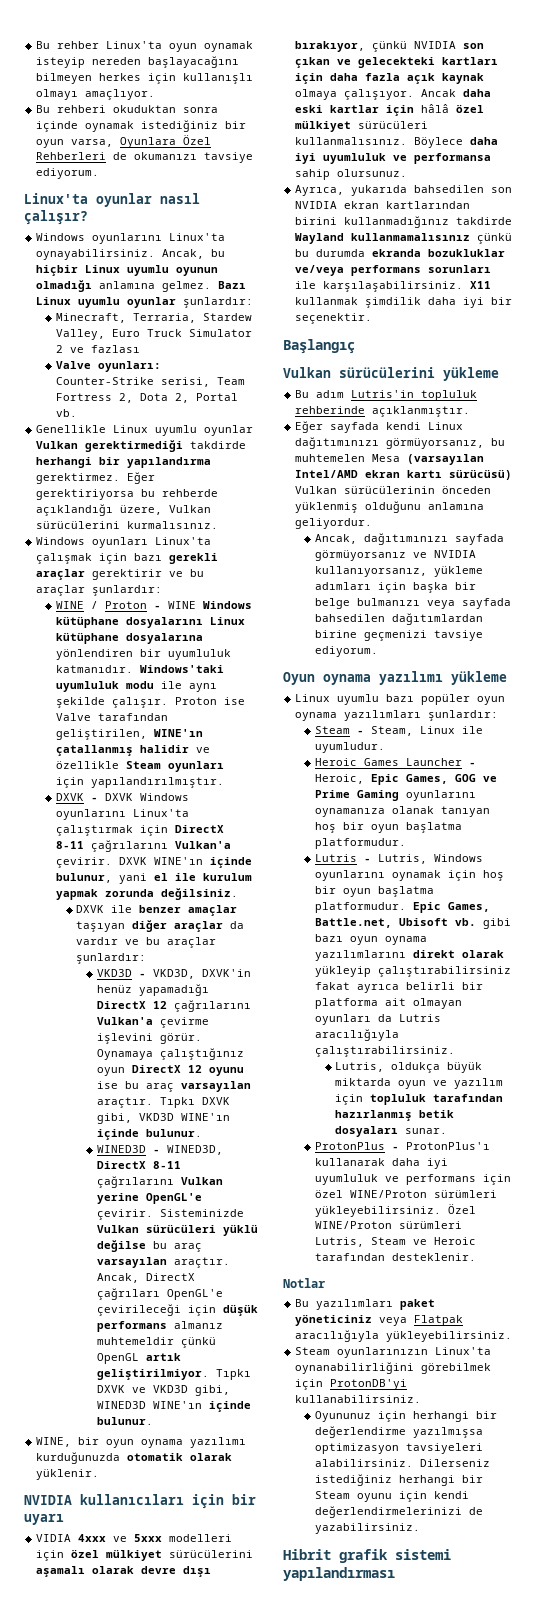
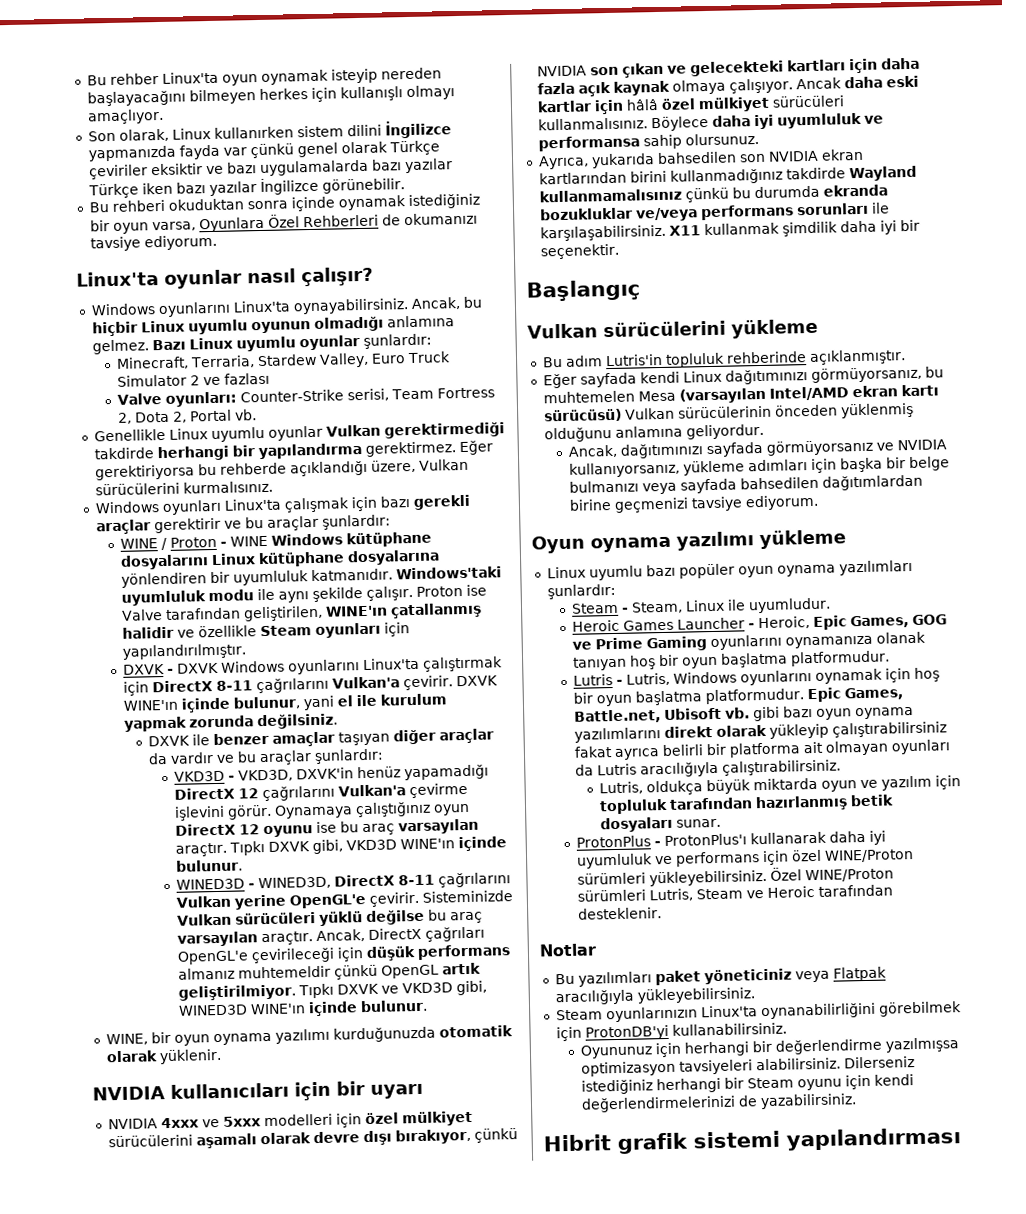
(156, 94) none -> [87,120,452,142] [87,140,440,162] [88,158,453,180] [87,177,405,199] // Son olarak, Linux kullanırken sistem dilini İngilizce yapmanızda fayda var çünkü genel olarak Türkçe çeviriler eksiktir ve bazı uygulamalarda bazı yazılar Türkçe iken bazı yazılar İngilizce görünebilir.
[36,1534,72,1542] VIDIA -> [107,1118,158,1130] NVIDIA

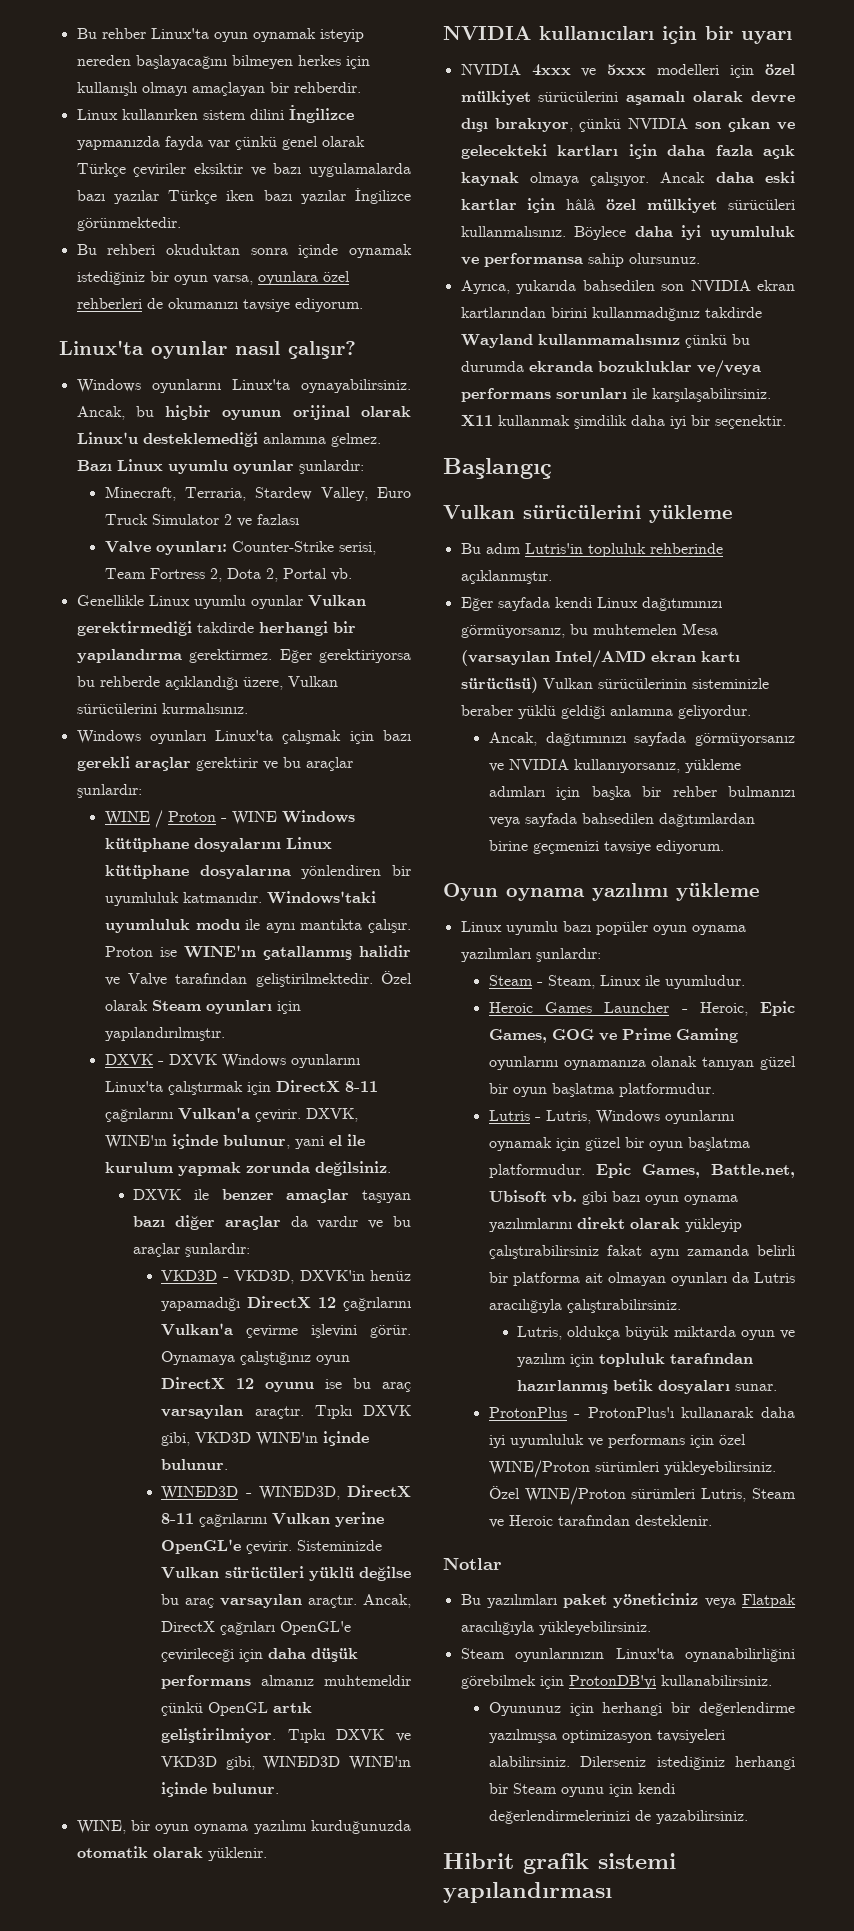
[86,108,164,125] [87,128,169,142] amaçlıyor. // Son olarak, -> [191,82,361,96] amaçlayan bir rehberdir. //
[321,178,405,194] görünebilir. -> [76,217,181,231] görünmektedir.
[198,214,379,233] Oyunlara Özel Rehberleri -> [257,271,350,285] [76,298,142,309] oyunlara özel rehberleri
[140,316,384,335] Linux uyumlu oyunun olmadığı -> [222,405,411,420] [76,432,258,447] oyunun orijinal olarak Linux'u desteklemediği
[312,586,364,603] şekilde -> [300,919,363,930] mantıkta
[121,605,324,622] Valve tarafından geliştirilen, -> (177, 952) none
[198,625,258,638] özellikle -> [128,971,412,987] [104,1000,148,1011] Valve tarafından geliştirilmektedir. Özel olarak
[456,675,499,687] DXVK -> [305,1108,358,1122] DXVK,
(391, 738) none -> [133,1216,166,1227] bazı
(364, 954) none -> [268,1648,307,1659] daha
[774,402,914,419] [543,426,612,443] önceden yüklenmiş olduğunu -> [691,678,769,689] [460,705,605,719] sisteminizle beraber yüklü geldiği
[909,456,951,472] belge -> [672,786,717,797] rehber
[630,655,657,670] hoş -> [760,1056,796,1070] güzel
[914,667,941,682] hoş -> [584,1137,621,1151] güzel
[614,748,661,760] ayrıca -> [649,1245,749,1259] aynı zamanda

